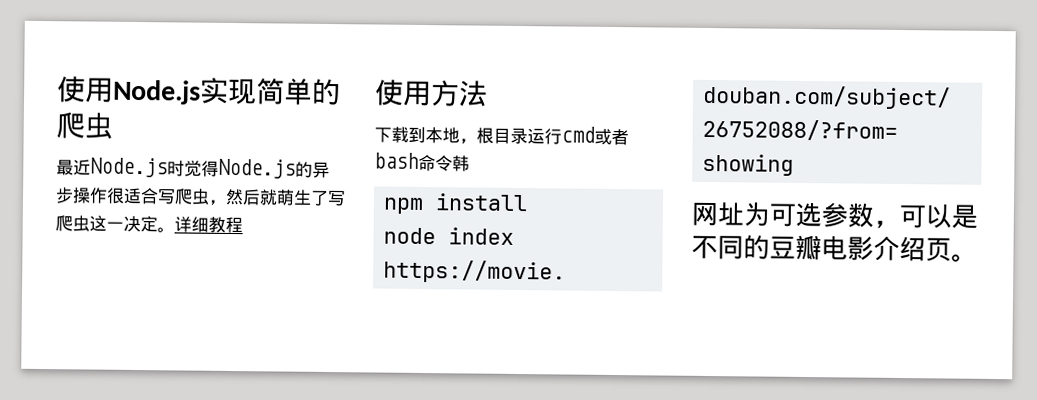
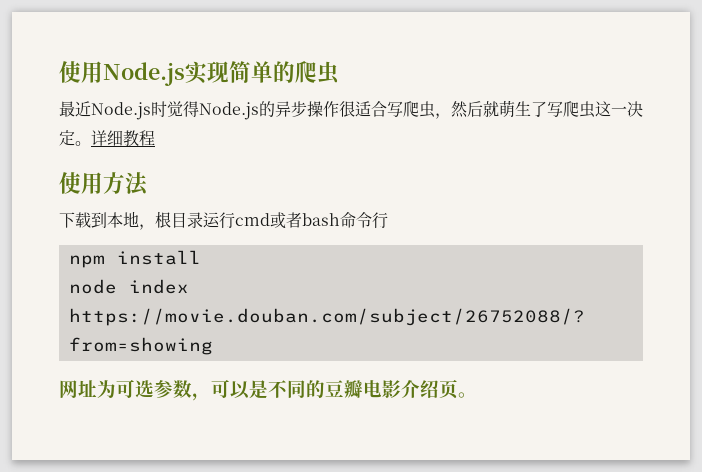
[452,155,470,172] 韩 -> [372,212,388,229] 行

